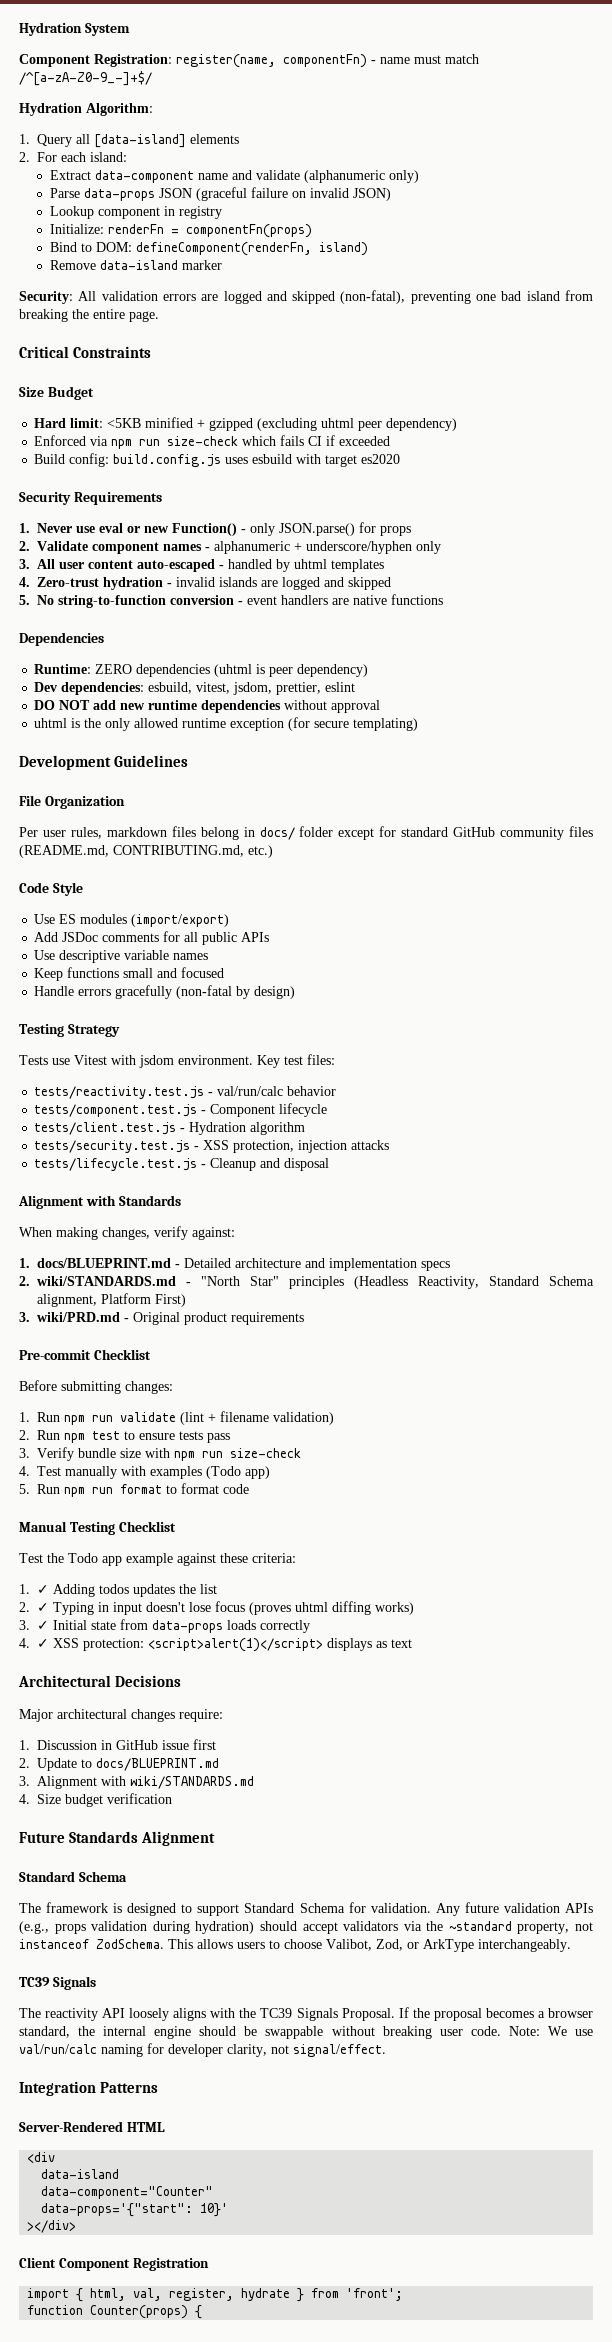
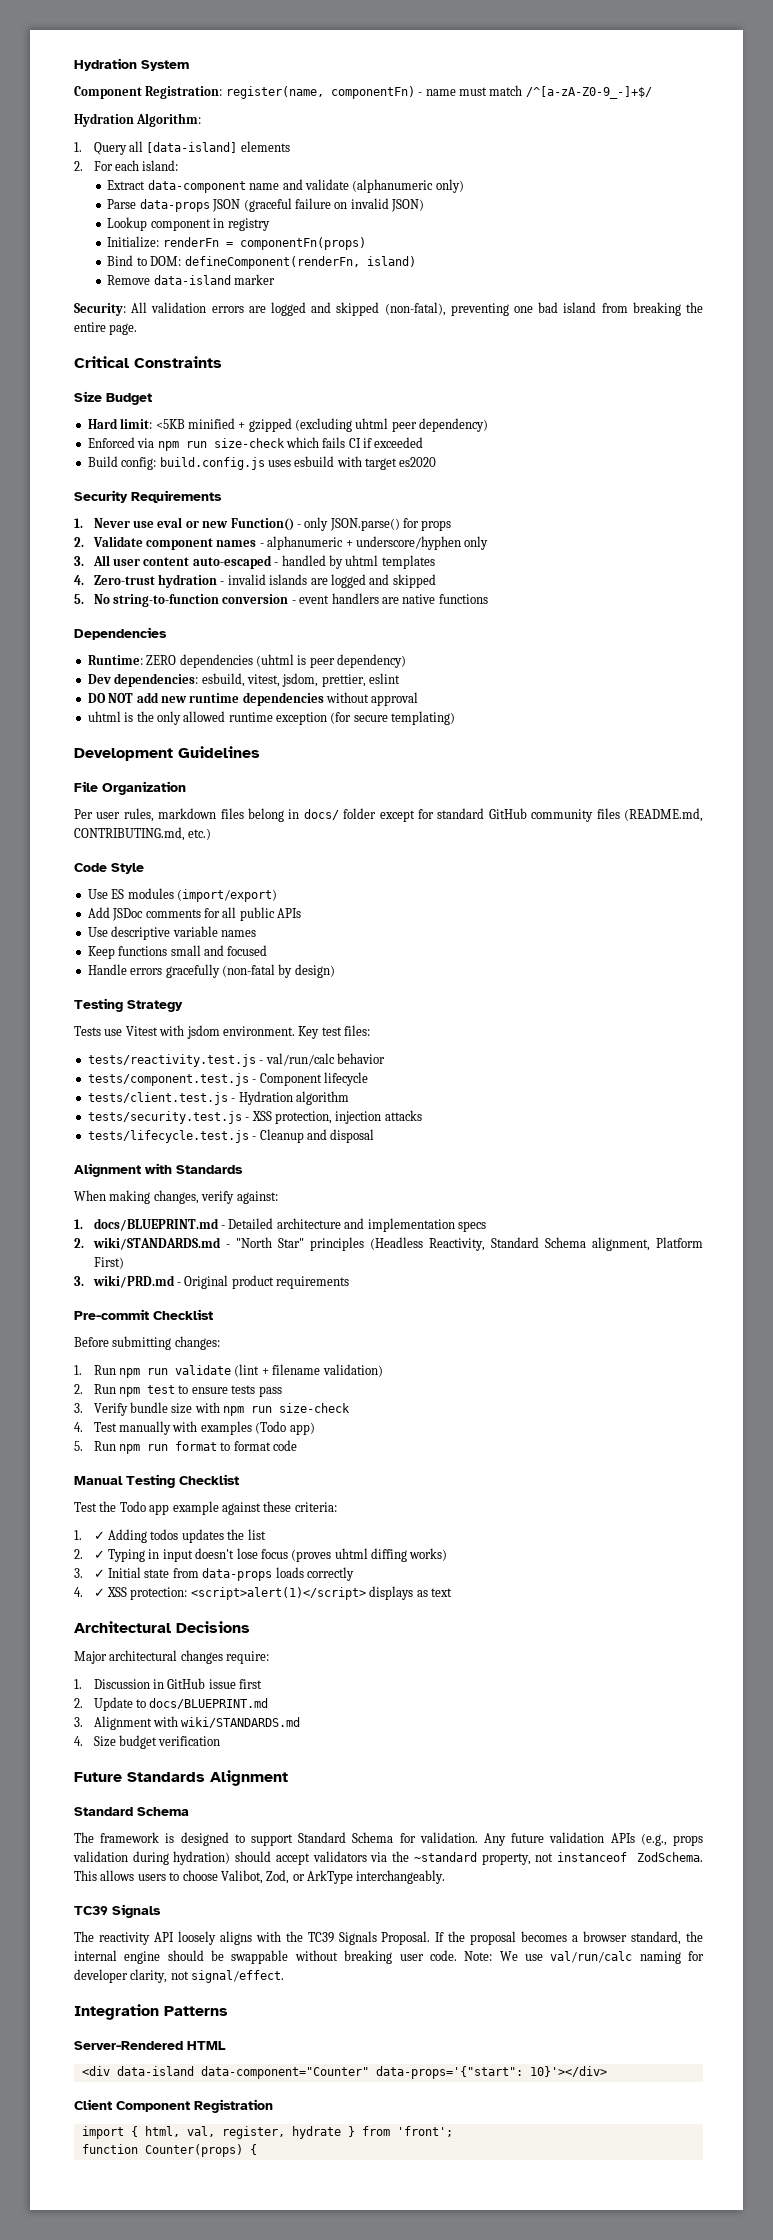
[41,2169,120,2179] // data-island // -> [116,2066,194,2076] data-island
[41,2203,229,2217] [27,2220,77,2233] // data-props='{"start": 10}' // ></div> -> [375,2066,607,2079] data-props='{"start": 10}'></div>

